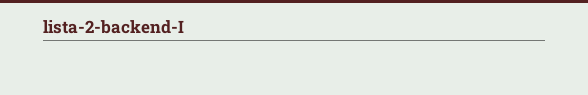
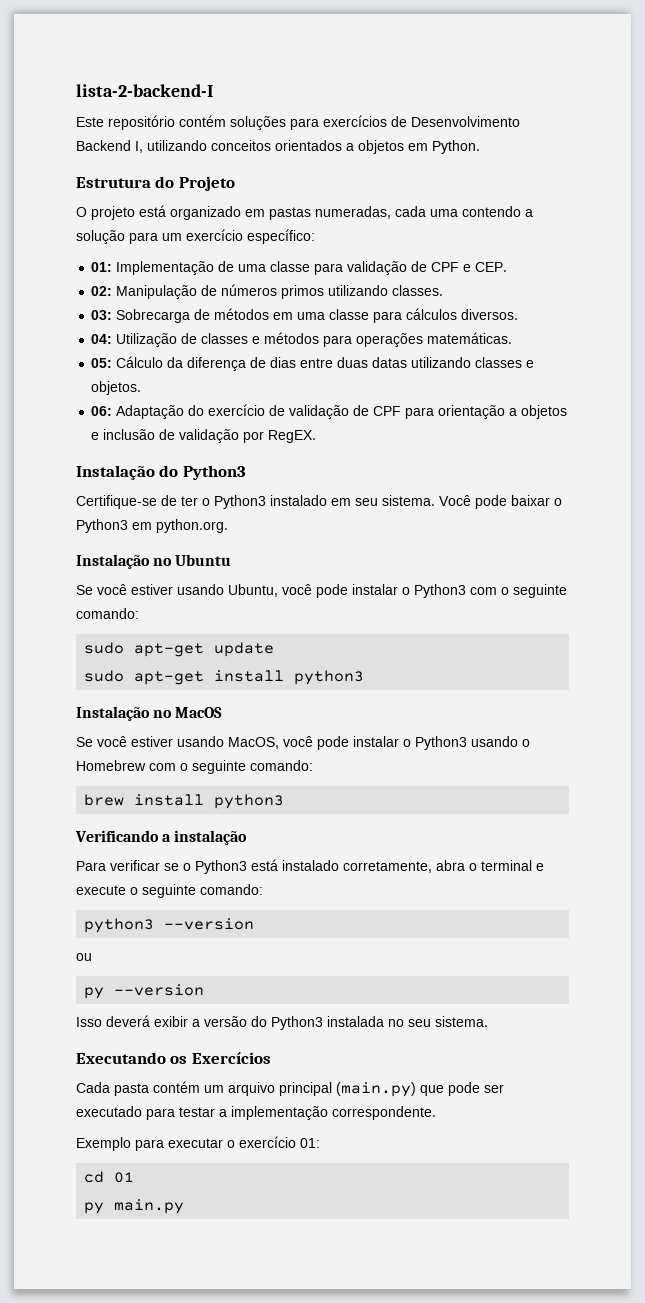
(184, 27) none -> [76,115,520,130] [76,140,480,154] [76,176,235,191] [76,205,533,220] [76,229,315,244] [91,261,508,275] [91,284,444,299] [91,308,519,323] [91,332,513,347] [91,356,535,371] [91,381,142,395] [91,404,568,419] [91,429,317,443] [76,465,246,480] [76,495,562,509] [76,519,228,533] [76,554,232,569] [76,584,567,598] [76,608,139,619] [84,642,275,657] [84,670,365,685] [76,706,223,721] [76,736,530,750] [76,760,313,774] [84,794,285,809] [75,830,248,845] [76,859,544,874] [76,884,263,898] [84,918,255,933] [76,953,92,961] [84,984,205,999] [76,1015,488,1030] [76,1052,271,1064] [76,1081,504,1097] [76,1106,436,1120] [76,1136,320,1151] [84,1171,135,1183] [84,1199,185,1214] // Este repositório contém soluções para exercícios de Desenvolvimento Backend I, utilizando conceitos orientados a objetos em Python. // Estrutura do Projeto // O projeto está organizado em pastas numeradas, cada uma contendo a solução para um exercício específico: // 01: Implementação de uma classe para validação de CPF e CEP. // 02: Manipulação de números primos utilizando classes. // 03: Sobrecarga de métodos em uma classe para cálculos diversos. // 04: Utilização de classes e métodos para operações matemáticas. // 05: Cálculo da diferença de dias entre duas datas utilizando classes e objetos. // 06: Adaptação do exercício de validação de CPF para orientação a objetos e inclusão de validação por RegEX. // Instalação do Python3 // Certifique-se de ter o Python3 instalado em seu sistema. Você pode baixar o Python3 em python.org. // Instalação no Ubuntu // Se você estiver usando Ubuntu, você pode instalar o Python3 com o seguinte comando: // sudo apt-get update // sudo apt-get install python3 // Instalação no MacOS // Se você estiver usando MacOS, você pode instalar o Python3 usando o Homebrew com o seguinte comando: // brew install python3 // Verificando a instalação // Para verificar se o Python3 está instalado corretamente, abra o terminal e execute o seguinte comando: // python3 --version // ou // py --version // Isso deverá exibir a versão do Python3 instalada no seu sistema. // Executando os Exercícios // Cada pasta contém um arquivo principal (main.py) que pode ser executado para testar a implementação correspondente. // Exemplo para executar o exercício 01: // cd 01 // py main.py

